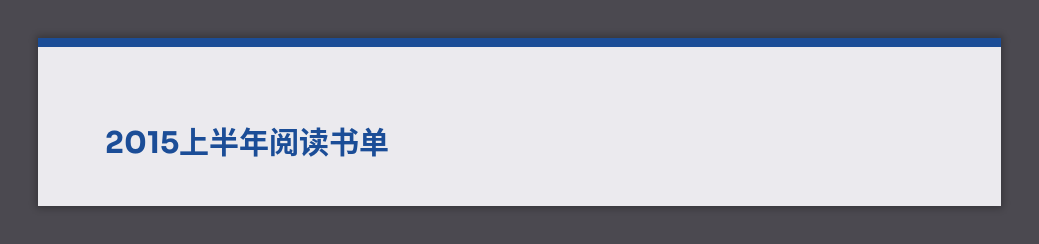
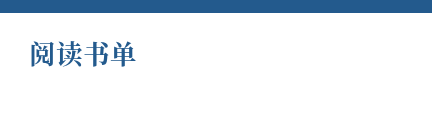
[105,127,269,157] 2015上半年 -> (29, 54) none

